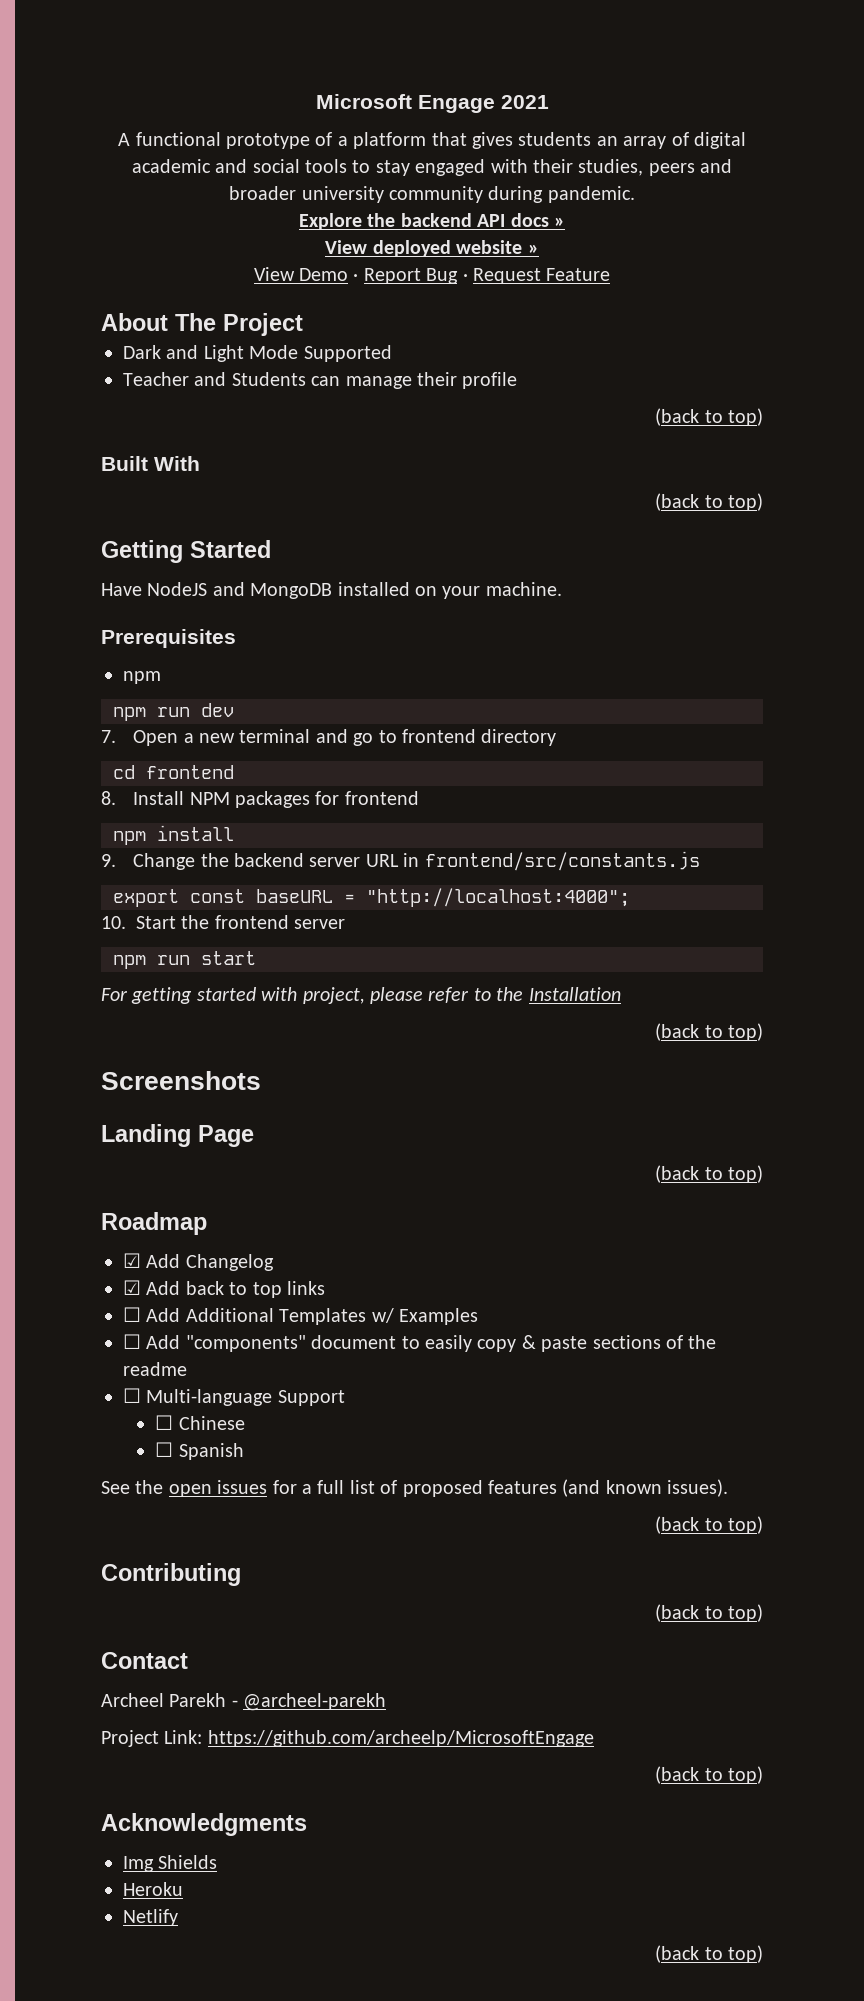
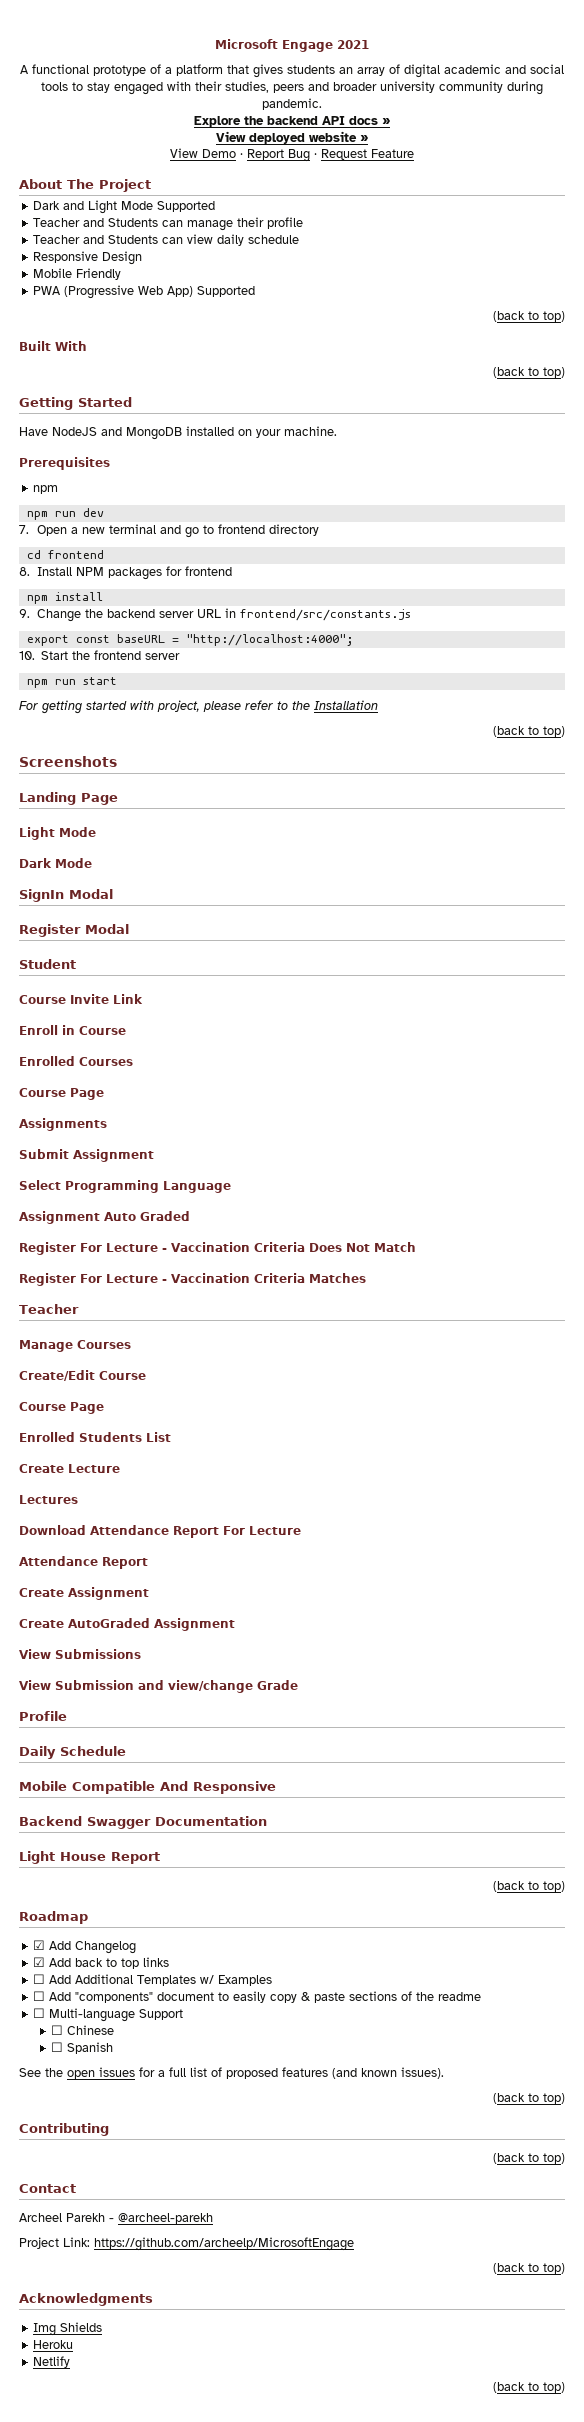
(518, 380) none -> [32,234,299,246] [32,251,142,265] [32,268,121,280] [32,285,255,299] // Teacher and Students can view daily schedule // Responsive Design // Mobile Friendly // PWA (Progressive Web App) Supported
(254, 1136) none -> [19,827,96,840] [19,858,92,868] [19,889,113,902] [19,924,129,937] [19,959,76,969] [19,994,143,1004] [19,1025,126,1035] [19,1056,133,1066] [19,1088,104,1100] [19,1118,107,1131] [19,1149,154,1162] [19,1180,231,1193] [19,1211,190,1224] [19,1242,416,1255] [19,1273,366,1286] [19,1304,79,1314] [19,1340,131,1352] [19,1370,146,1381] [19,1402,104,1414] [19,1432,171,1442] [19,1464,120,1473] [19,1495,78,1504] [19,1525,301,1538] [19,1556,148,1569] [19,1587,149,1600] [19,1618,235,1631] [19,1649,141,1659] [19,1680,298,1693] [19,1711,67,1721] [19,1746,126,1759] [19,1781,276,1794] [19,1816,267,1829] [19,1851,160,1864] // Light Mode // Dark Mode // SignIn Modal // Register Modal // Student // Course Invite Link // Enroll in Course // Enrolled Courses // Course Page // Assignments // Submit Assignment // Select Programming Language // Assignment Auto Graded // Register For Lecture - Vaccination Criteria Does Not Match // Register For Lecture - Vaccination Criteria Matches // Teacher // Manage Courses // Create/Edit Course // Course Page // Enrolled Students List // Create Lecture // Lectures // Download Attendance Report For Lecture // Attendance Report // Create Assignment // Create AutoGraded Assignment // View Submissions // View Submission and view/change Grade // Profile // Daily Schedule // Mobile Compatible And Responsive // Backend Swagger Documentation // Light House Report

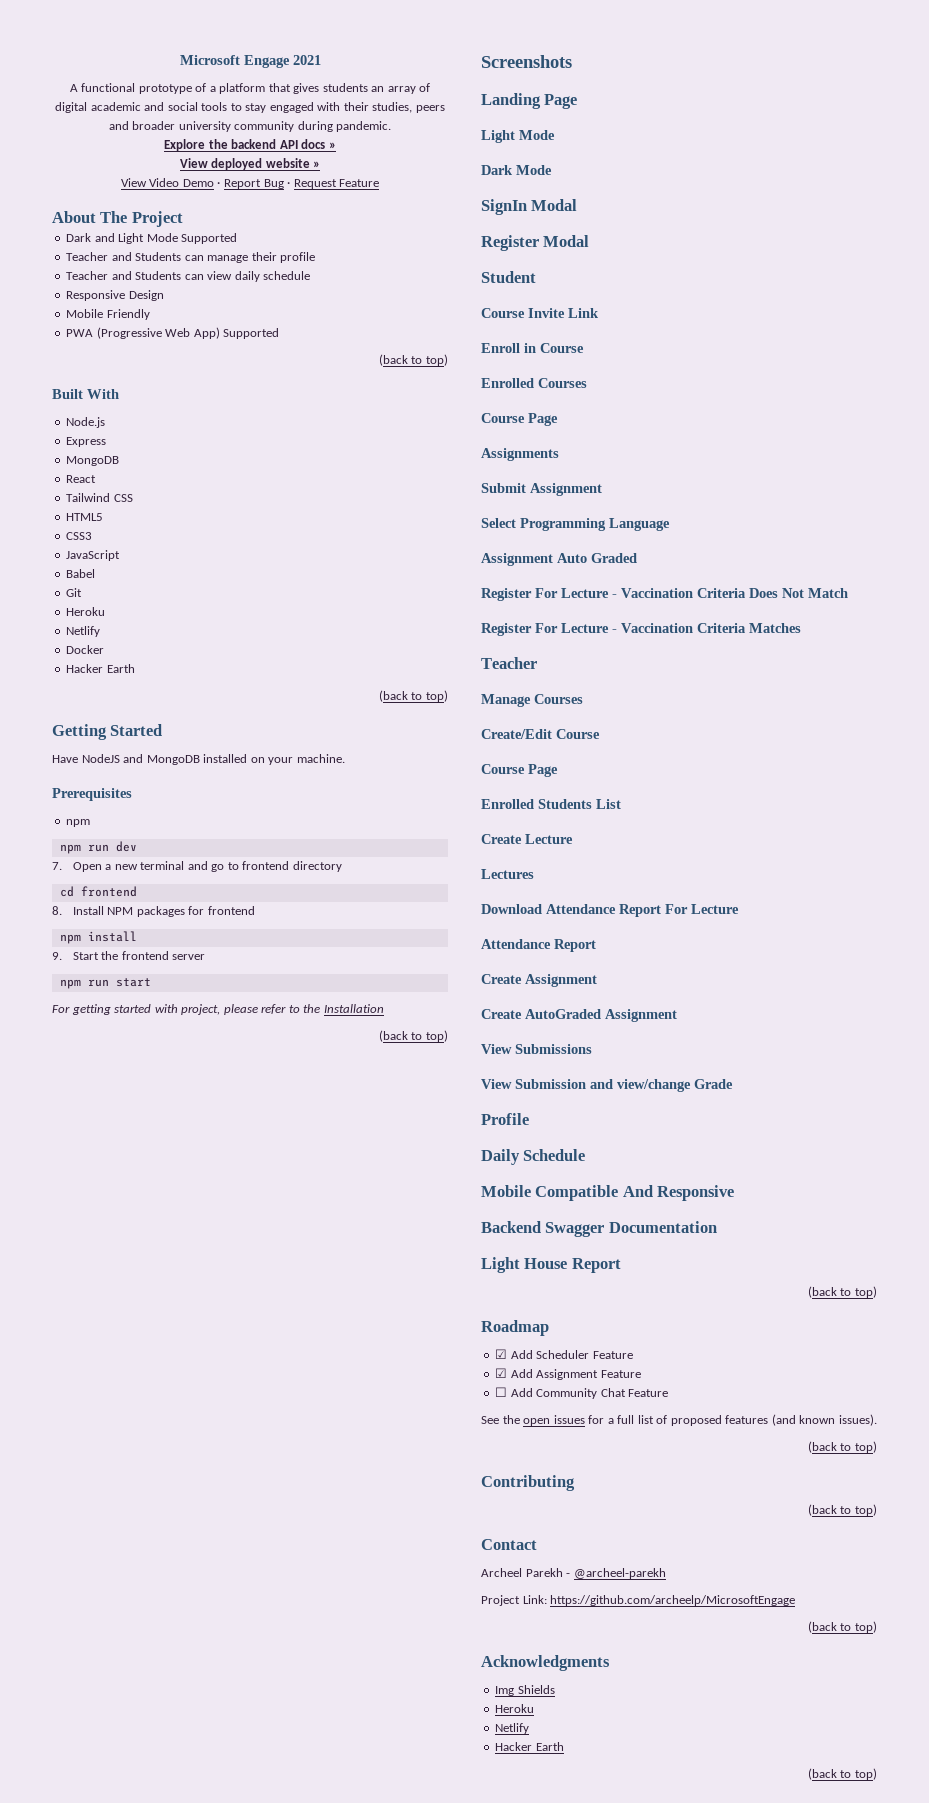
(198, 153) none -> [149,178,180,187] Video
(87, 346) none -> [66,417,106,428] [66,437,107,447] [66,456,120,466] [66,475,97,483] [66,493,133,502] [66,513,104,521] [66,532,93,540] [66,550,121,561] [66,569,96,578] [66,588,83,597] [66,607,106,616] [66,626,101,637] [66,645,105,654] [66,664,135,673] // Node.js // Express // MongoDB // React // Tailwind CSS // HTML5 // CSS3 // JavaScript // Babel // Git // Heroku // Netlify // Docker // Hacker Earth
[37,608,412,622] [26,634,354,646] [19,651,35,660] Change the backend server URL in frontend/src/constants.js // export const baseURL = "http://localhost:4000"; // 10. -> (62, 956) none
[74,1941,136,1954] [32,1957,169,1969] [32,1974,272,1986] [32,1991,481,2003] [32,2008,183,2022] [50,2025,114,2035] [50,2042,113,2054] Changelog // ☑ Add back to top links // ☐ Add Additional Templates w/ Examples // ☐ Add "components" document to easily copy & paste sections of the readme // ☐ Multi-language Support // ☐ Chinese // ☐ Spanish -> [536,1350,633,1359] [495,1368,641,1380] [495,1387,669,1399] Scheduler Feature // ☑ Add Assignment Feature // ☐ Add Community Chat Feature
(70, 2362) none -> [495,1742,564,1751] // Hacker Earth

